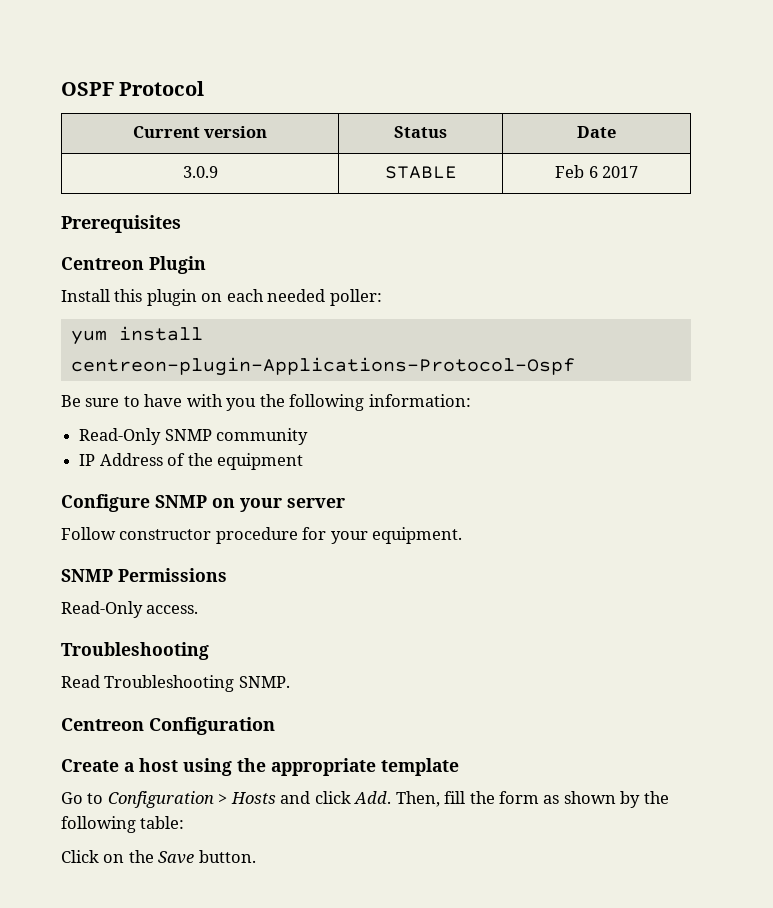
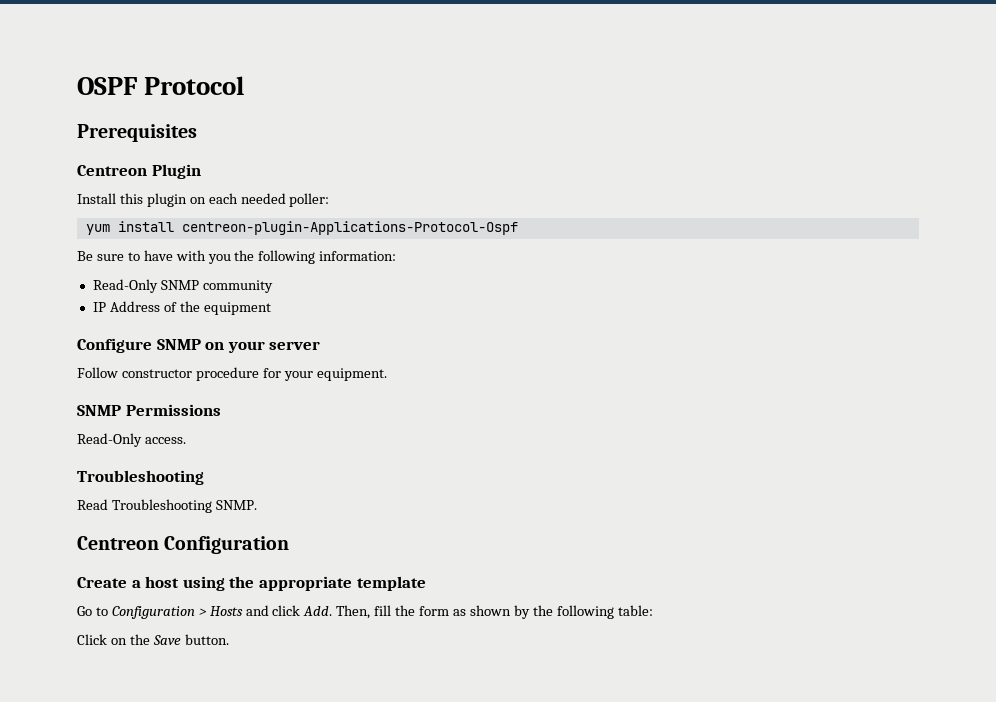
[132,126,268,138] [394,126,447,138] [577,126,616,138] [182,166,218,178] [384,166,457,179] [555,165,638,178] // Current version | Status | Date // 3.0.9 | STABLE | Feb 6 2017 -> (245, 85) none

